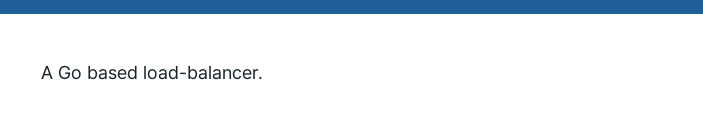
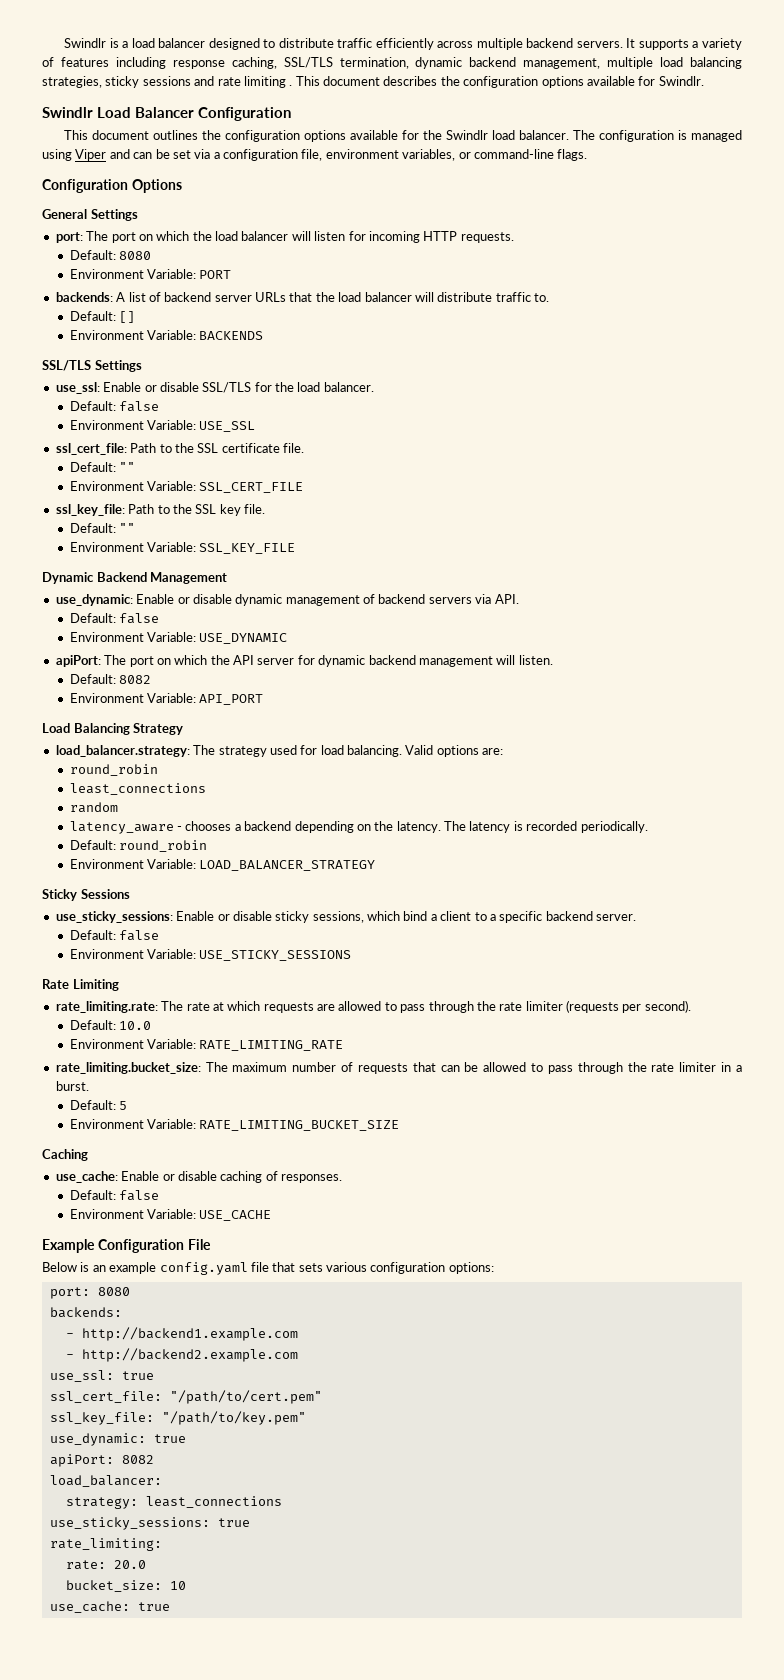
[41,65,263,80] A Go based load-balancer. -> [64,38,742,50] [42,57,742,69] [42,76,704,88] [42,107,291,121] [64,130,742,142] [42,149,588,161] [42,179,182,193] [42,209,138,221] [55,231,514,243] [69,250,152,260] [69,269,232,279] [55,292,549,302] [69,311,136,323] [69,330,264,340] [42,360,142,372] [55,382,374,394] [69,401,160,412] [69,420,256,432] [55,443,304,455] [69,462,136,472] [69,481,304,493] [55,504,265,516] [69,523,136,533] [69,542,296,554] [42,572,228,584] [55,594,519,606] [69,613,160,624] [69,632,288,644] [55,655,553,667] [69,674,152,684] [69,693,264,705] [42,723,184,735] [55,745,504,757] [69,764,158,776] [69,783,206,795] [69,802,118,813] [69,821,648,834] [69,840,208,852] [69,859,376,871] [42,889,130,901] [55,911,636,923] [69,930,160,941] [69,949,352,961] [42,979,119,991] [55,1000,691,1013] [69,1020,152,1030] [69,1039,344,1051] [55,1062,742,1074] [55,1081,89,1091] [69,1100,128,1110] [69,1119,400,1131] [42,1149,88,1161] [55,1171,342,1183] [69,1190,160,1201] [69,1209,272,1221] [42,1239,211,1253] [42,1262,494,1275] [49,1287,130,1299] [49,1307,122,1318] [65,1327,298,1341] [65,1348,298,1362] [49,1370,154,1382] [49,1390,322,1404] [49,1411,306,1425] [49,1433,186,1446] [49,1454,154,1467] [49,1475,162,1487] [65,1496,282,1509] [49,1517,250,1530] [49,1538,162,1551] [65,1560,146,1570] [65,1580,186,1592] [49,1601,170,1613] Swindlr is a load balancer designed to distribute traffic efficiently across multiple backend servers. It supports a variety of features including response caching, SSL/TLS termination, dynamic backend management, multiple load balancing strategies, sticky sessions and rate limiting . This document describes the configuration options available for Swindlr. // Swindlr Load Balancer Configuration // This document outlines the configuration options available for the Swindlr load balancer. The configuration is managed using Viper and can be set via a configuration file, environment variables, or command-line flags. // Configuration Options // General Settings // port: The port on which the load balancer will listen for incoming HTTP requests. // Default: 8080 // Environment Variable: PORT // backends: A list of backend server URLs that the load balancer will distribute traffic to. // Default: [] // Environment Variable: BACKENDS // SSL/TLS Settings // use_ssl: Enable or disable SSL/TLS for the load balancer. // Default: false // Environment Variable: USE_SSL // ssl_cert_file: Path to the SSL certificate file. // Default: "" // Environment Variable: SSL_CERT_FILE // ssl_key_file: Path to the SSL key file. // Default: "" // Environment Variable: SSL_KEY_FILE // Dynamic Backend Management // use_dynamic: Enable or disable dynamic management of backend servers via API. // Default: false // Environment Variable: USE_DYNAMIC // apiPort: The port on which the API server for dynamic backend management will listen. // Default: 8082 // Environment Variable: API_PORT // Load Balancing Strategy // load_balancer.strategy: The strategy used for load balancing. Valid options are: // round_robin // least_connections // random // latency_aware - chooses a backend depending on the latency. The latency is recorded periodically. // Default: round_robin // Environment Variable: LOAD_BALANCER_STRATEGY // Sticky Sessions // use_sticky_sessions: Enable or disable sticky sessions, which bind a client to a specific backend server. // Default: false // Environment Variable: USE_STICKY_SESSIONS // Rate Limiting // rate_limiting.rate: The rate at which requests are allowed to pass through the rate limiter (requests per second). // Default: 10.0 // Environment Variable: RATE_LIMITING_RATE // rate_limiting.bucket_size: The maximum number of requests that can be allowed to pass through the rate limiter in a burst. // Default: 5 // Environment Variable: RATE_LIMITING_BUCKET_SIZE // Caching // use_cache: Enable or disable caching of responses. // Default: false // Environment Variable: USE_CACHE // Example Configuration File // Below is an example config.yaml file that sets various configuration options: // port: 8080 // backends: // - http://backend1.example.com // - http://backend2.example.com // use_ssl: true // ssl_cert_file: "/path/to/cert.pem" // ssl_key_file: "/path/to/key.pem" // use_dynamic: true // apiPort: 8082 // load_balancer: // strategy: least_connections // use_sticky_sessions: true // rate_limiting: // rate: 20.0 // bucket_size: 10 // use_cache: true

